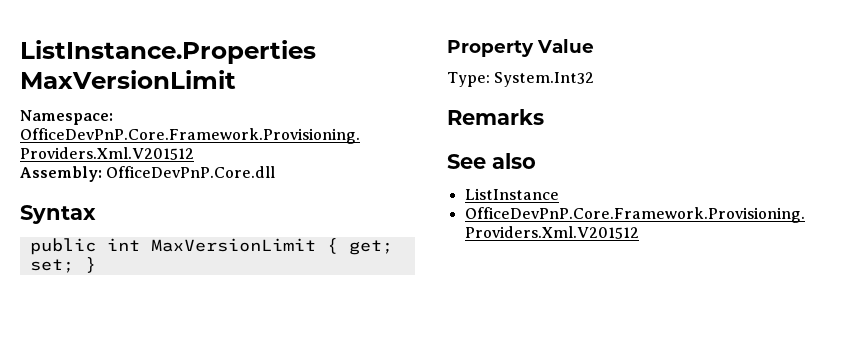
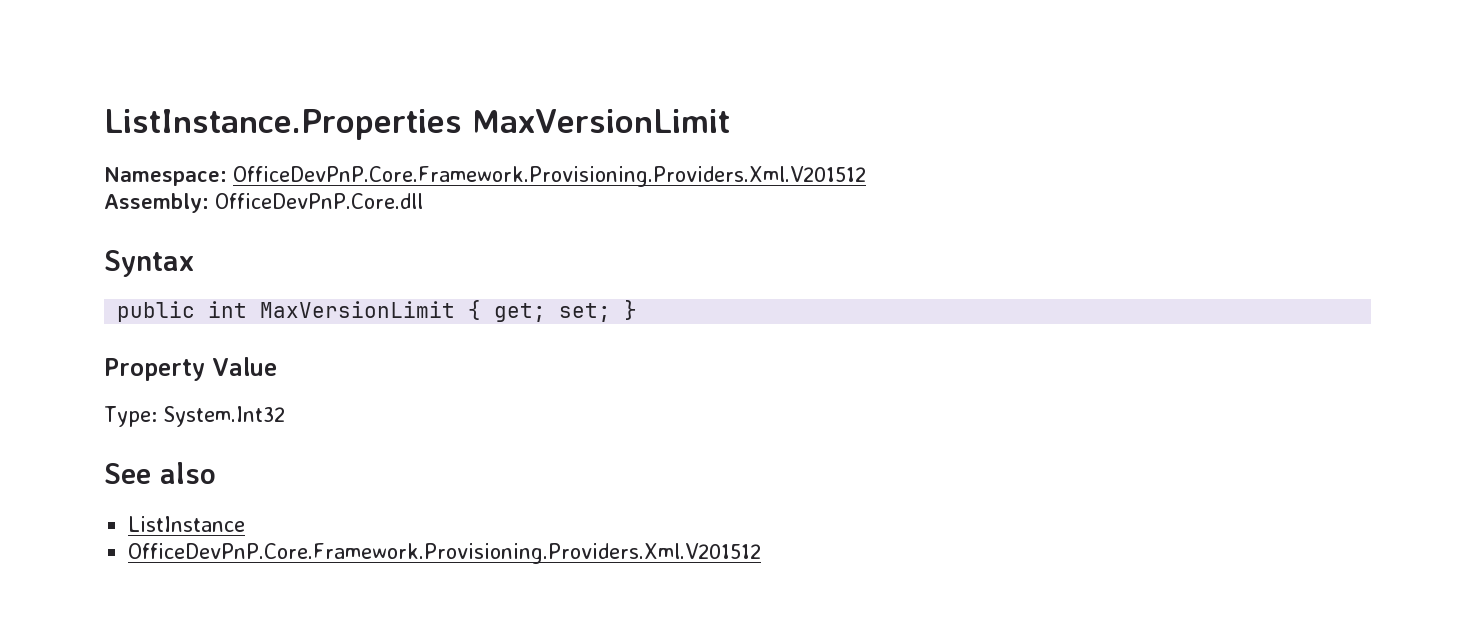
[447,109,544,125] // Remarks -> (285, 416) none

